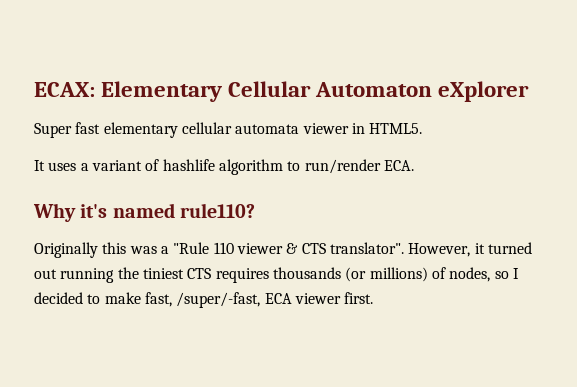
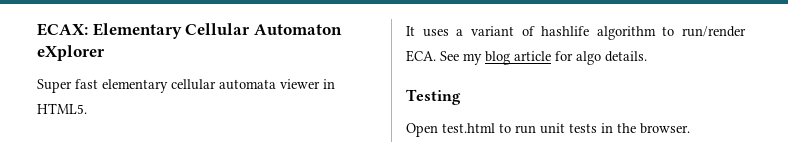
[33,203,256,222] [34,242,532,258] [34,267,519,283] [34,292,374,308] // Why it's named rule110? // Originally this was a "Rule 110 viewer & CTS translator". However, it turned out running the tiniest CTS requires thousands (or millions) of nodes, so I decided to make fast, /super/-fast, ECA viewer first. -> [440,51,647,65] [406,89,461,105] [406,123,690,137] See my blog article for algo details. // Testing // Open test.html to run unit tests in the browser.

